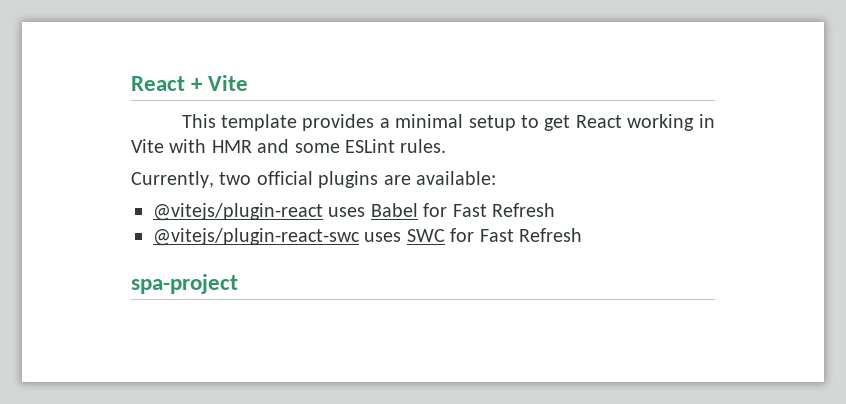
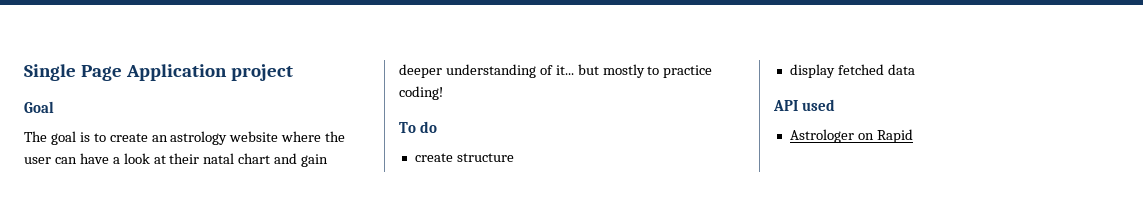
[131,75,249,91] [181,114,715,131] [131,139,447,153] [131,171,496,188] [153,203,555,221] [153,228,582,246] [131,274,238,294] React + Vite // This template provides a minimal setup to get React working in Vite with HMR and some ESLint rules. // Currently, two official plugins are available: // @vitejs/plugin-react uses Babel for Fast Refresh // @vitejs/plugin-react-swc uses SWC for Fast Refresh // spa-project -> [24,64,293,81] [24,101,54,113] [24,131,346,145] [24,153,329,167] [399,64,713,78] [399,86,443,100] [399,121,437,133] [414,153,514,162] [789,64,915,78] [773,99,835,111] [789,129,913,143] Single Page Application project // Goal // The goal is to create an astrology website where the user can have a look at their natal chart and gain deeper understanding of it... but mostly to practice coding! // To do // create structure // display fetched data // API used // Astrologer on Rapid

